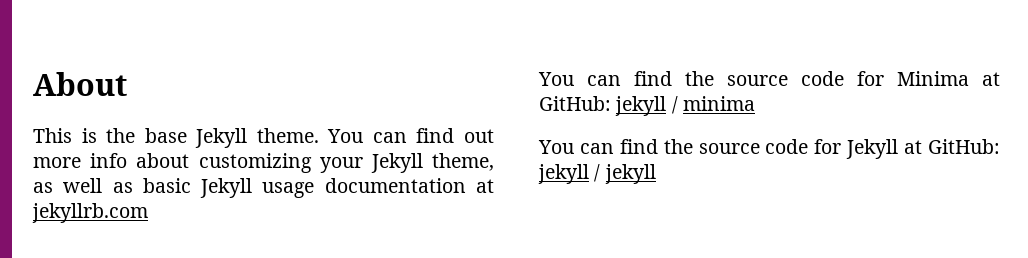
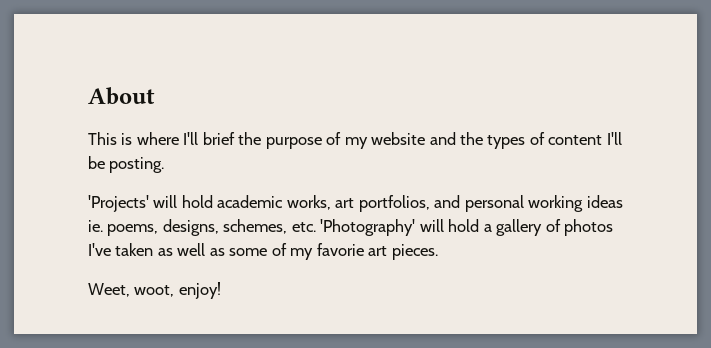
[106,128,494,148] [33,153,495,173] [33,178,494,198] [32,203,148,223] [538,71,1000,86] [539,96,755,116] [538,139,1001,159] [538,164,656,184] the base Jekyll theme. You can find out more info about customizing your Jekyll theme, as well as basic Jekyll usage documentation at jekyllrb.com // You can find the source code for Minima at GitHub: jekyll / minima // You can find the source code for Jekyll at GitHub: jekyll / jekyll -> [136,132,622,149] [88,156,165,173] [88,195,623,212] [88,219,614,236] [88,243,438,260] [88,282,221,299] where I'll brief the purpose of my website and the types of content I'll be posting. // 'Projects' will hold academic works, art portfolios, and personal working ideas ie. poems, designs, schemes, etc. 'Photography' will hold a gallery of photos I've taken as well as some of my favorie art pieces. // Weet, woot, enjoy!

